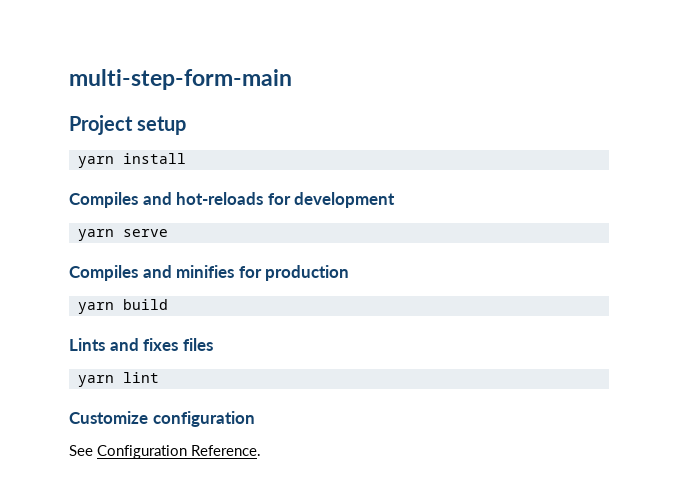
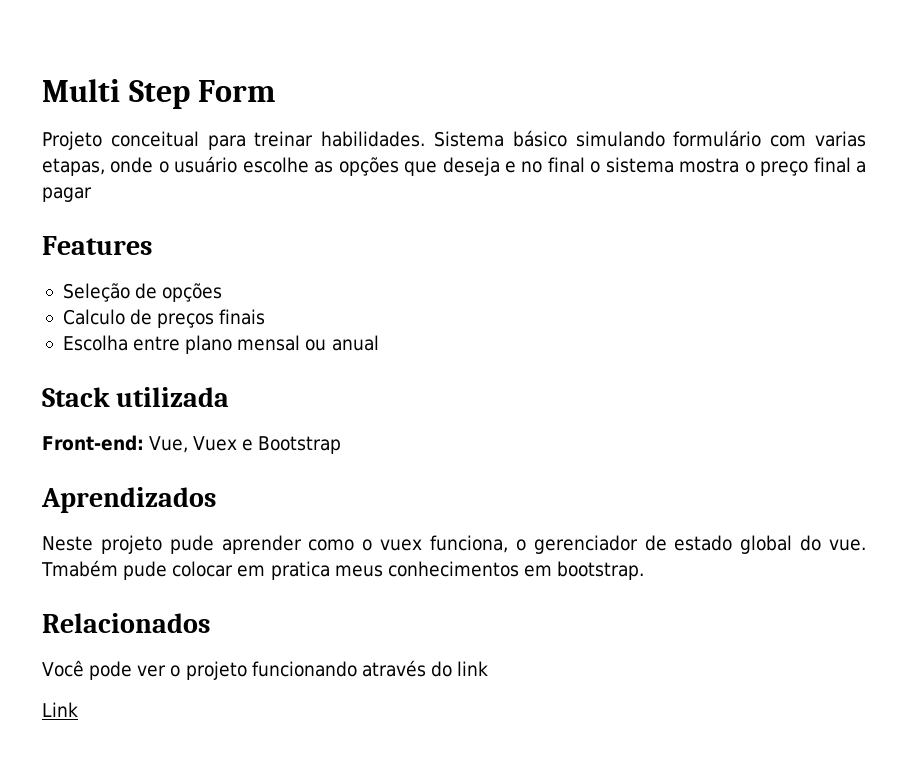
[69,69,292,90] [69,115,187,135] [77,153,186,168] [69,192,396,208] [77,229,168,241] [69,265,350,281] [77,299,168,314] [69,338,213,351] [77,372,159,387] [69,411,255,427] [69,445,261,459] multi-step-form-main // Project setup // yarn install // Compiles and hot-reloads for development // yarn serve // Compiles and minifies for production // yarn build // Lints and fixes files // yarn lint // Customize configuration // See Configuration Reference. -> [42,79,277,109] [42,130,866,150] [42,156,867,176] [42,187,92,202] [42,236,152,255] [62,283,223,302] [62,309,266,328] [62,335,379,354] [42,387,230,407] [42,435,342,454] [41,487,216,513] [42,535,866,554] [41,560,645,580] [42,613,210,633] [42,660,489,680] [42,702,78,717] Multi Step Form // Projeto conceitual para treinar habilidades. Sistema básico simulando formulário com varias etapas, onde o usuário escolhe as opções que deseja e no final o sistema mostra o preço final a pagar // Features // Seleção de opções // Calculo de preços finais // Escolha entre plano mensal ou anual // Stack utilizada // Front-end: Vue, Vuex e Bootstrap // Aprendizados // Neste projeto pude aprender como o vuex funciona, o gerenciador de estado global do vue. Tmabém pude colocar em pratica meus conhecimentos em bootstrap. // Relacionados // Você pode ver o projeto funcionando através do link // Link

